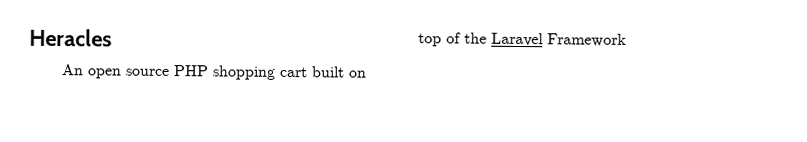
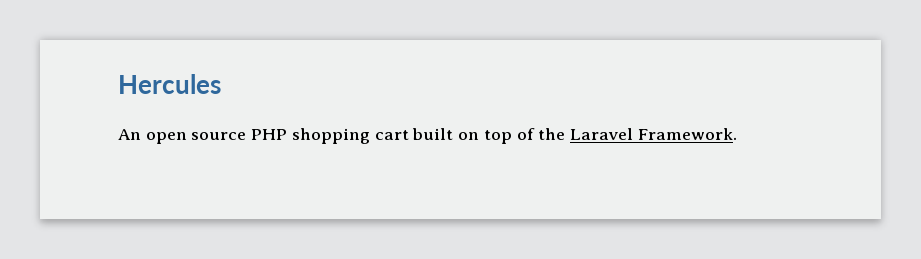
[29,28,112,47] Heracles -> [118,74,221,94] Hercules
[547,33,627,47] Framework -> [637,128,737,140] Framework.

